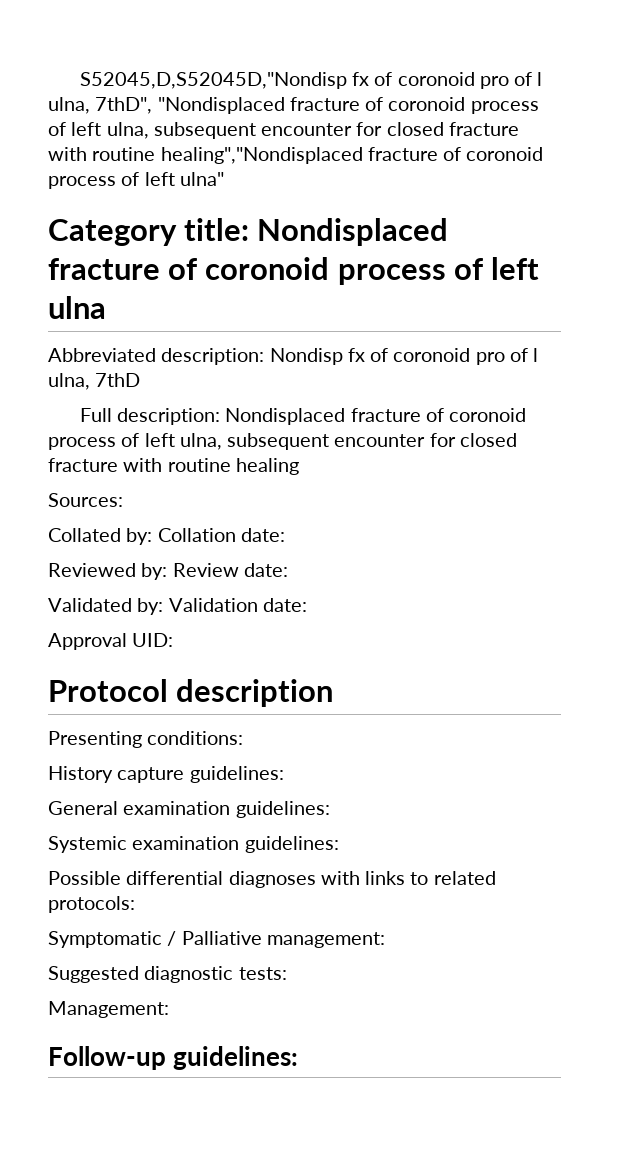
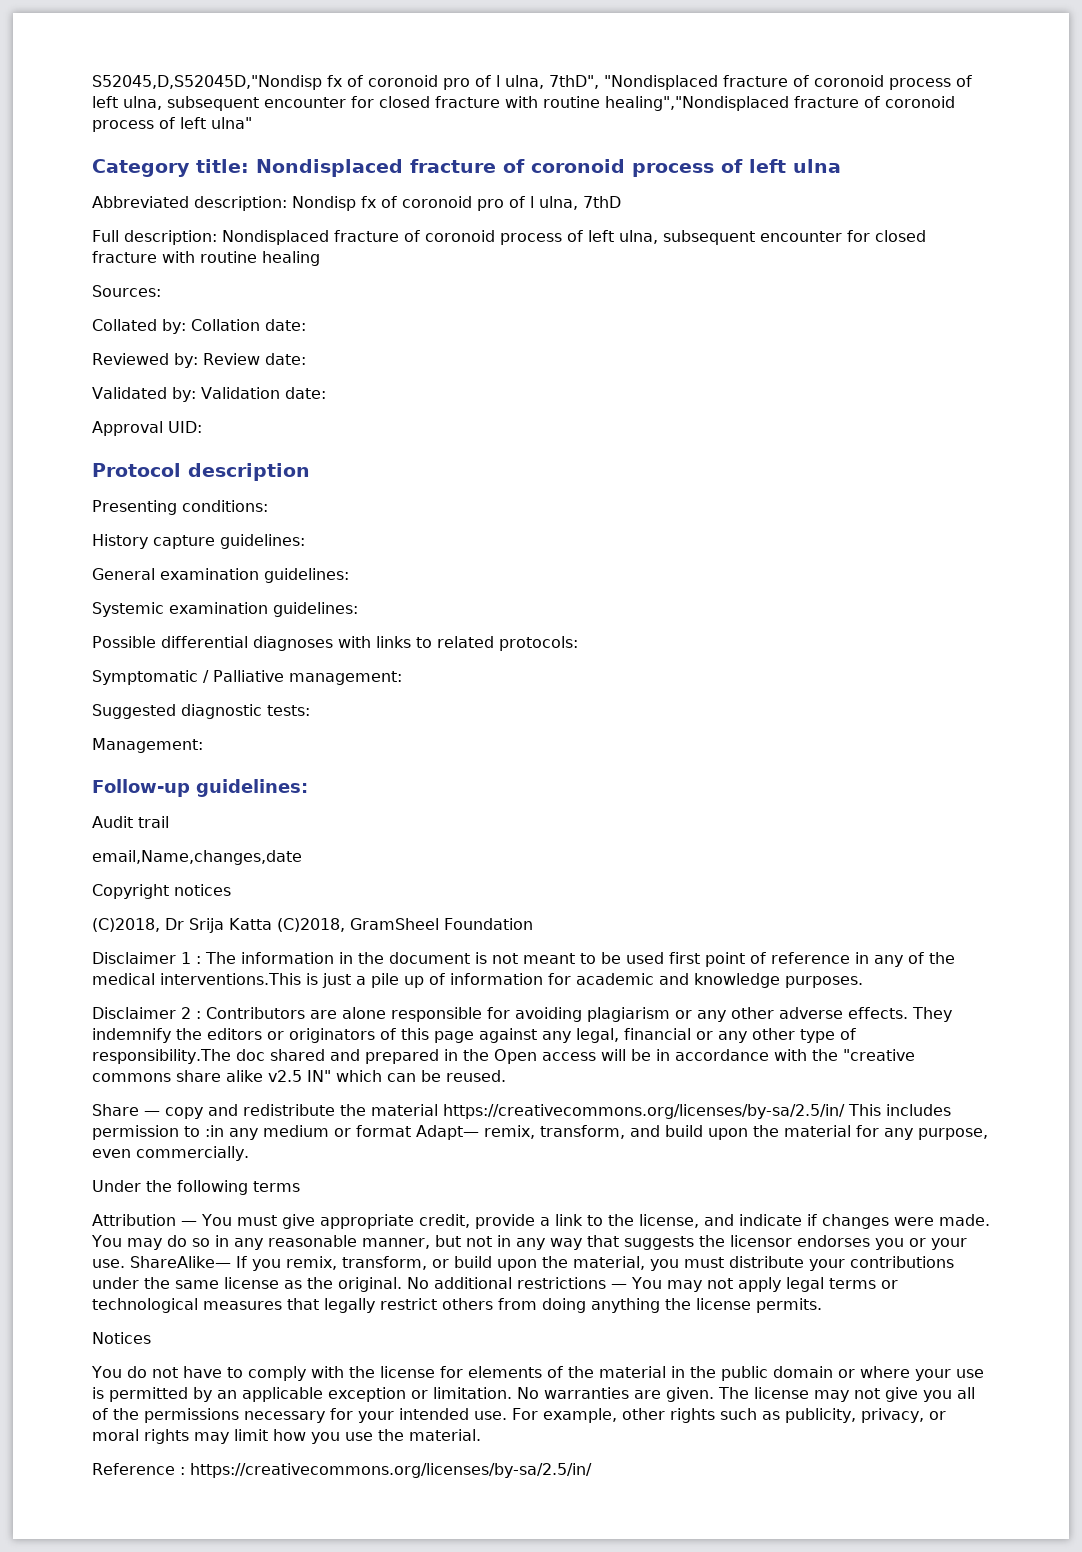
(299, 1058) none -> [92,816,169,828] [92,850,302,865] [92,884,231,899] [92,918,533,933] [92,952,955,967] [92,973,863,988] [92,1007,952,1022] [92,1028,856,1043] [92,1049,915,1064] [92,1070,506,1082] [92,1104,951,1119] [92,1125,988,1140] [92,1146,249,1161] [92,1180,300,1195] [92,1214,990,1229] [91,1235,967,1250] [92,1256,954,1271] [92,1277,898,1292] [92,1298,822,1313] [92,1332,151,1344] [91,1366,984,1381] [92,1387,975,1402] [92,1408,946,1423] [92,1429,481,1444] [92,1463,592,1478] // Audit trail // email,Name,changes,date // Copyright notices // (C)2018, Dr Srija Katta (C)2018, GramSheel Foundation // Disclaimer 1 : The information in the document is not meant to be used first point of reference in any of the medical interventions.This is just a pile up of information for academic and knowledge purposes. // Disclaimer 2 : Contributors are alone responsible for avoiding plagiarism or any other adverse effects. They indemnify the editors or originators of this page against any legal, financial or any other type of responsibility.The doc shared and prepared in the Open access will be in accordance with the "creative commons share alike v2.5 IN" which can be reused. // Share — copy and redistribute the material https://creativecommons.org/licenses/by-sa/2.5/in/ This includes permission to :in any medium or format Adapt— remix, transform, and build upon the material for any purpose, even commercially. // Under the following terms // Attribution — You must give appropriate credit, provide a link to the license, and indicate if changes were made. You may do so in any reasonable manner, but not in any way that suggests the licensor endorses you or your use. ShareAlike— If you remix, transform, or build upon the material, you must distribute your contributions under the same license as the original. No additional restrictions — You may not apply legal terms or technological measures that legally restrict others from doing anything the license permits. // Notices // You do not have to comply with the license for elements of the material in the public domain or where your use is permitted by an applicable exception or limitation. No warranties are given. The license may not give you all of the permissions necessary for your intended use. For example, other rights such as publicity, privacy, or moral rights may limit how you use the material. // Reference : https://creativecommons.org/licenses/by-sa/2.5/in/

